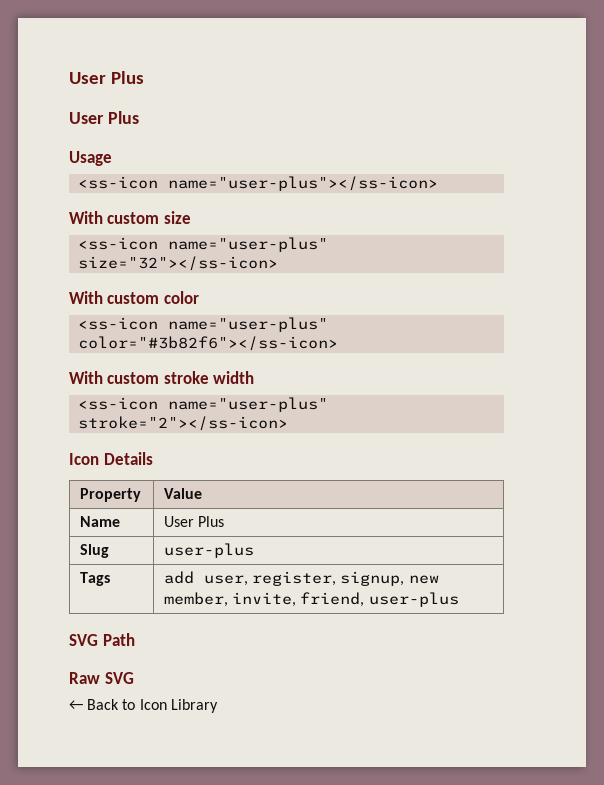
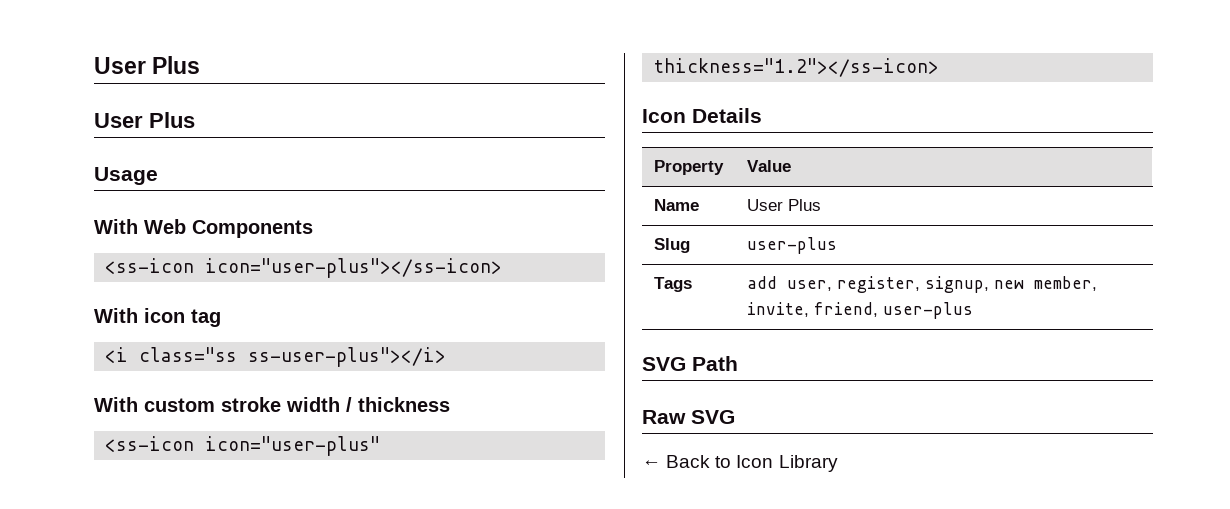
[78,176,439,191] [69,211,191,224] [78,237,329,252] [78,256,279,271] [69,291,199,304] [78,317,329,332] [78,336,339,351] // <ss-icon name="user-plus"></ss-icon> // With custom size // <ss-icon name="user-plus" size="32"></ss-icon> // With custom color // <ss-icon name="user-plus" color="#3b82f6"></ss-icon> -> [94,219,313,238] [105,258,503,278] [94,308,221,327] [105,347,447,367] // With Web Components // <ss-icon icon="user-plus"></ss-icon> // With icon tag // <i class="ss ss-user-plus"></i>
[78,397,329,412] [78,416,289,431] // <ss-icon name="user-plus" stroke="2"></ss-icon> -> [346,397,450,412] [105,436,381,456] [653,58,940,77] / thickness // <ss-icon icon="user-plus" thickness="1.2"></ss-icon>

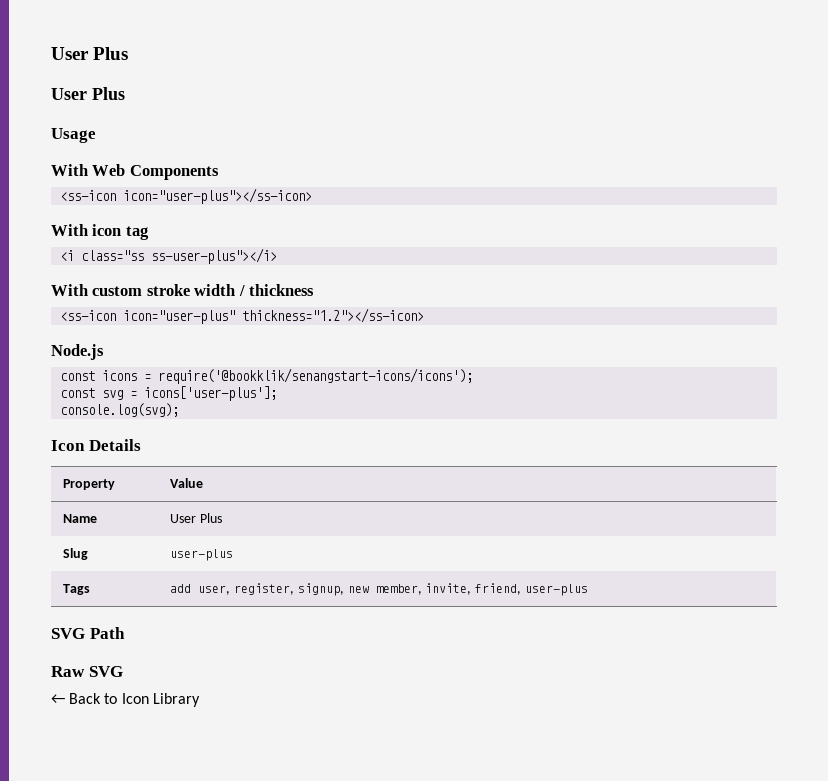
(940, 67) none -> [51,344,104,360] [60,368,474,384] [60,386,278,401] [60,403,180,417] // Node.js // const icons = require('@bookklik/senangstart-icons/icons'); // const svg = icons['user-plus']; // console.log(svg);

